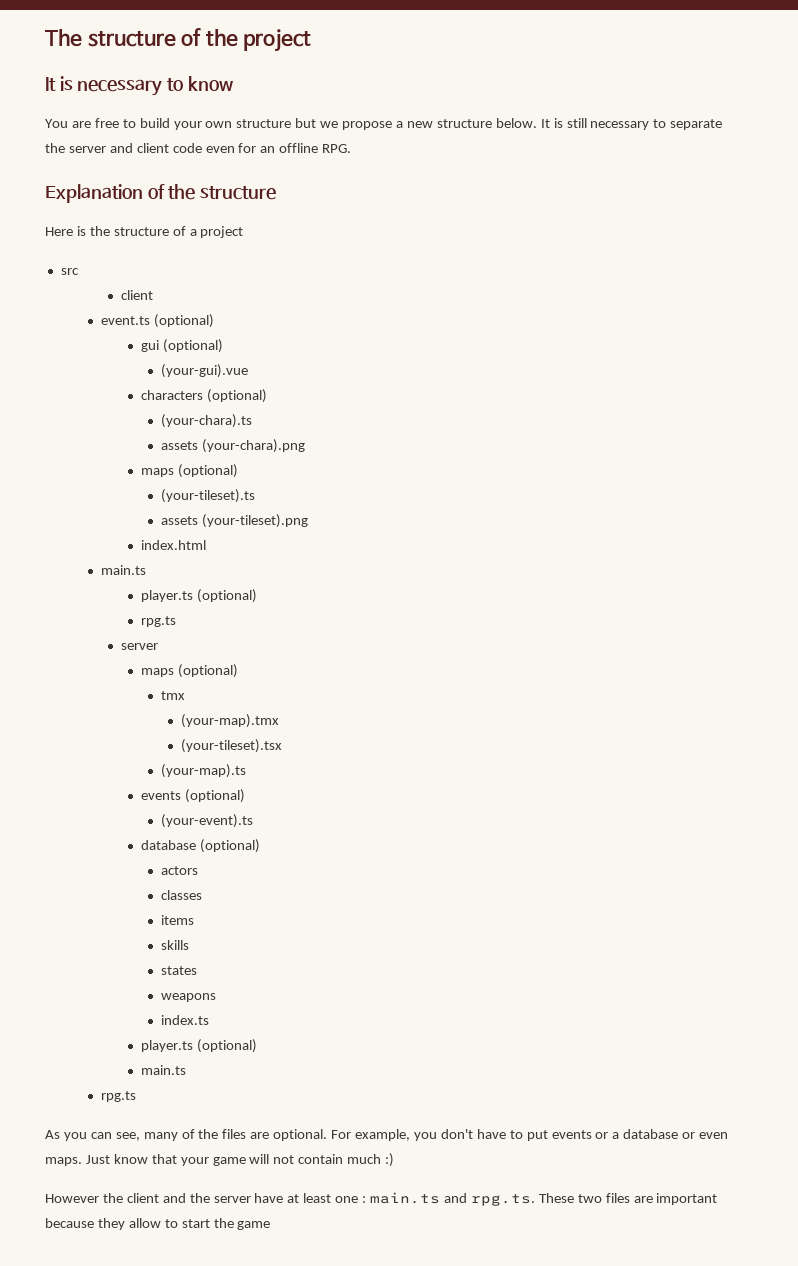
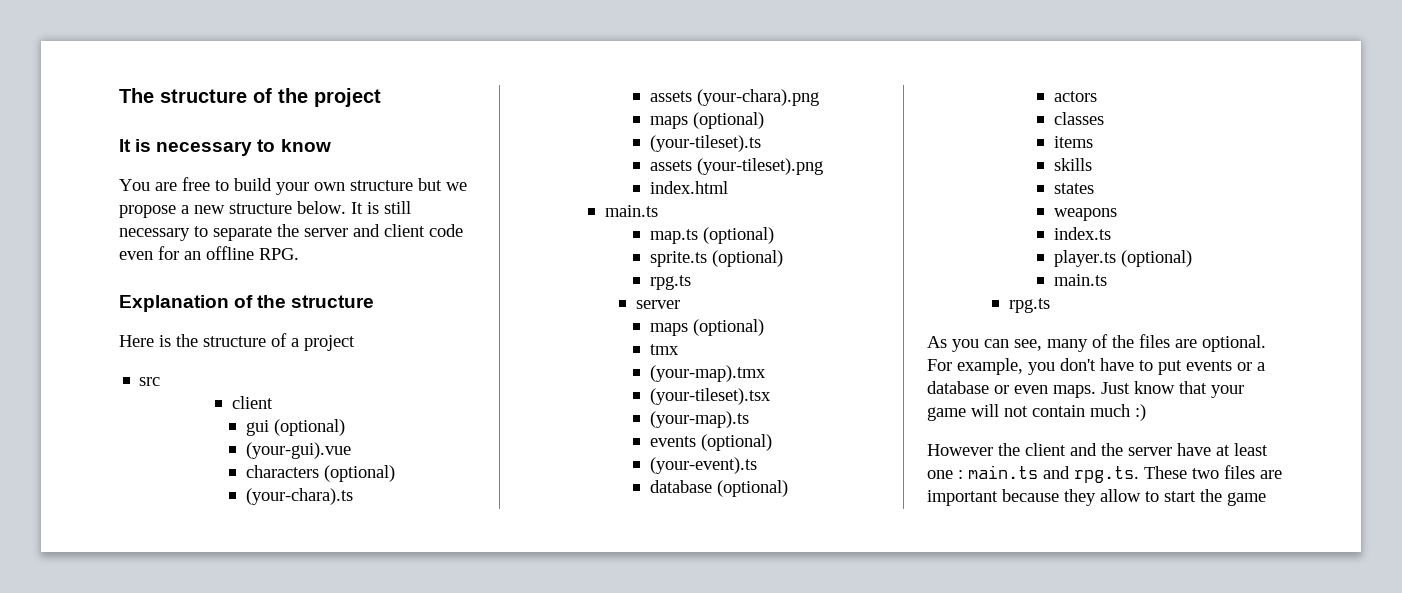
[101,314,214,328] // event.ts (optional) -> (273, 402) none
[141,590,194,602] player.ts -> [650,227,775,244] [650,251,708,267] map.ts (optional) // sprite.ts

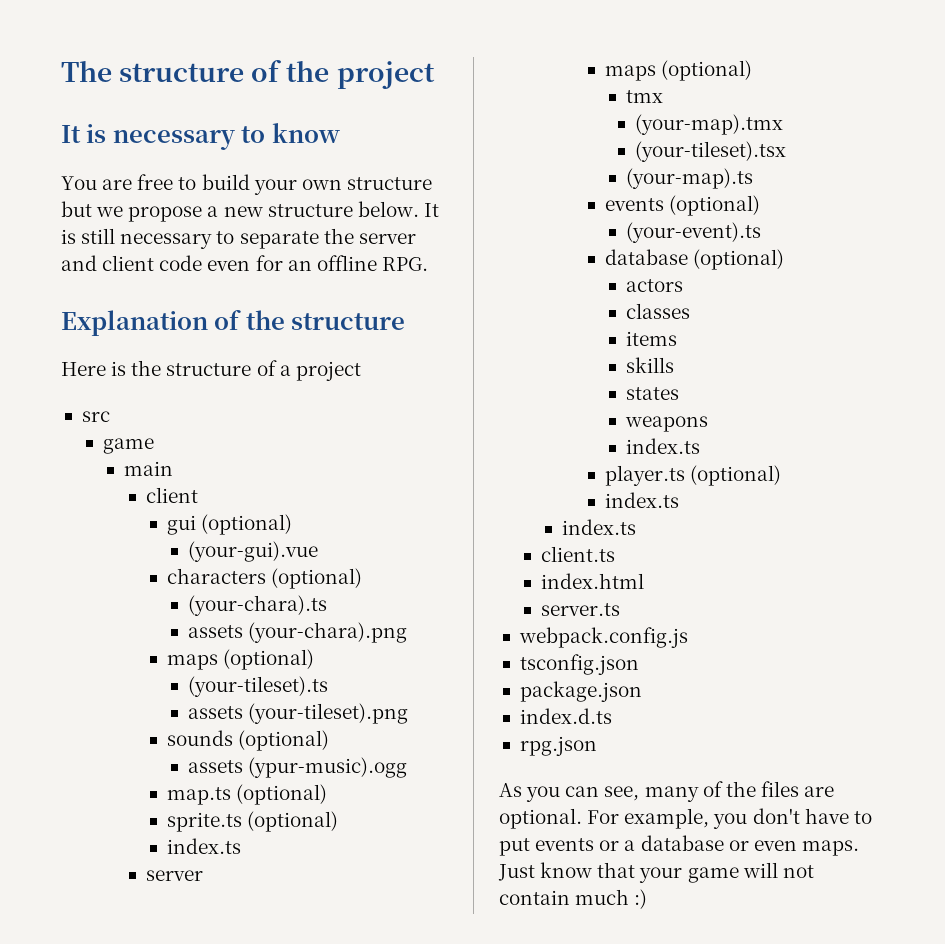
(161, 381) none -> [103,438,155,454] [124,461,174,476] // game // main
[650,181,729,194] [604,205,658,217] index.html // main.ts -> [166,730,330,751] [188,757,408,778] sounds (optional) // assets (ypur-music).ogg
[650,275,692,290] rpg.ts -> [166,838,241,854] index.ts
[1054,274,1108,286] [1008,298,1050,313] main.ts // rpg.ts -> [604,492,679,508] [562,519,637,535] [541,546,616,562] [541,573,645,589] [541,603,621,616] [518,627,688,648] [519,654,639,675] [519,681,642,702] [519,708,612,724] [519,736,597,756] index.ts // index.ts // client.ts // index.html // server.ts // webpack.config.js // tsconfig.json // package.json // index.d.ts // rpg.json
[927,443,1268,456] [927,465,1282,483] [927,489,1266,506] // However the client and the server have at least one : main.ts and rpg.ts. These two files are important because they allow to start the game -> (648, 899) none

